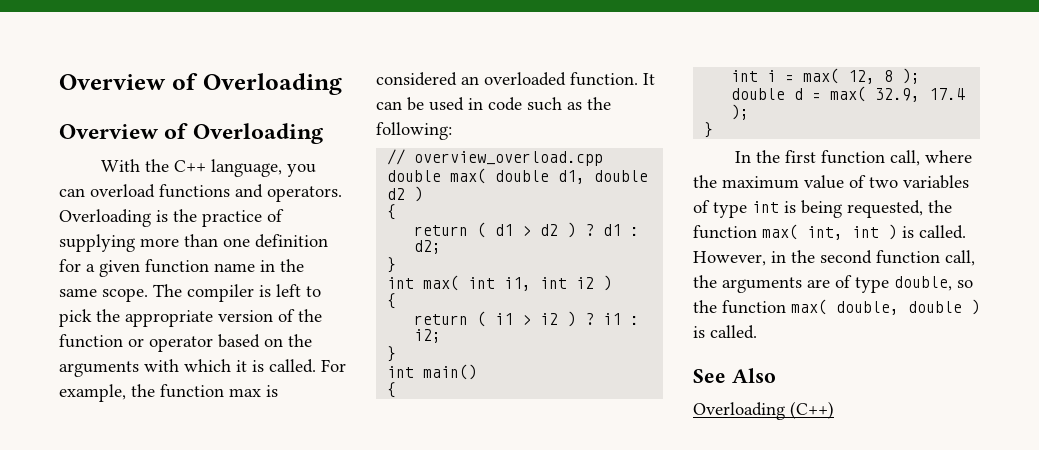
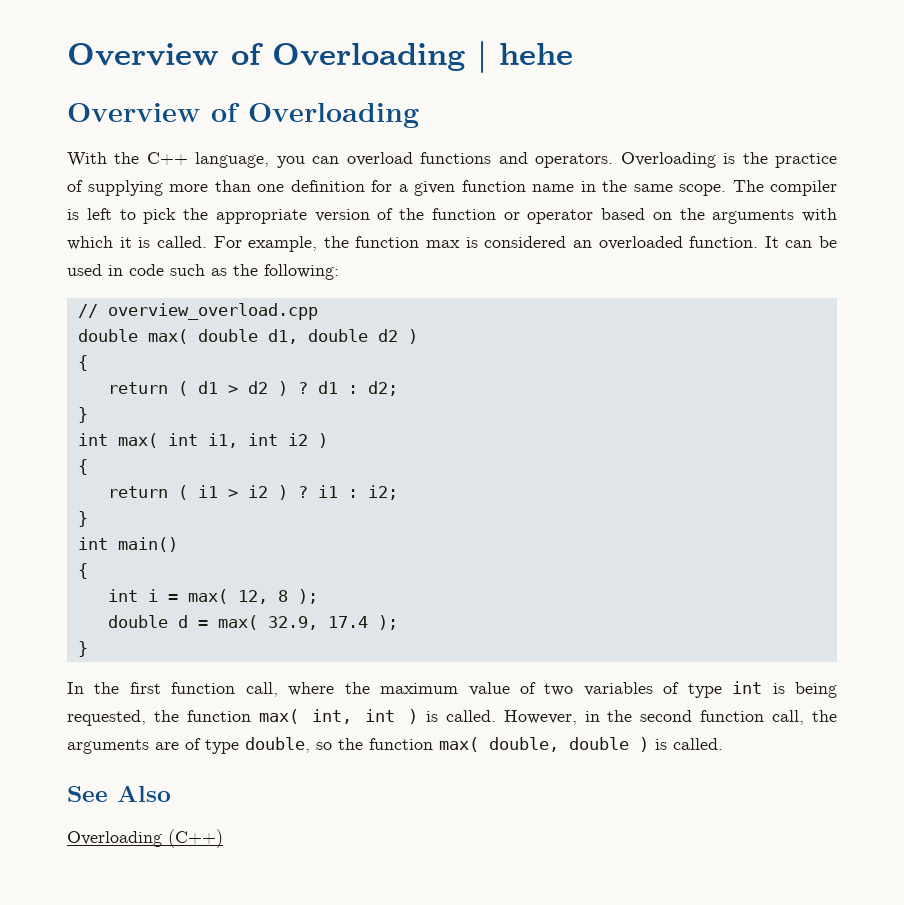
[59,73,342,95] Overview of Overloading -> [67,41,573,73] Overview of Overloading | hehe

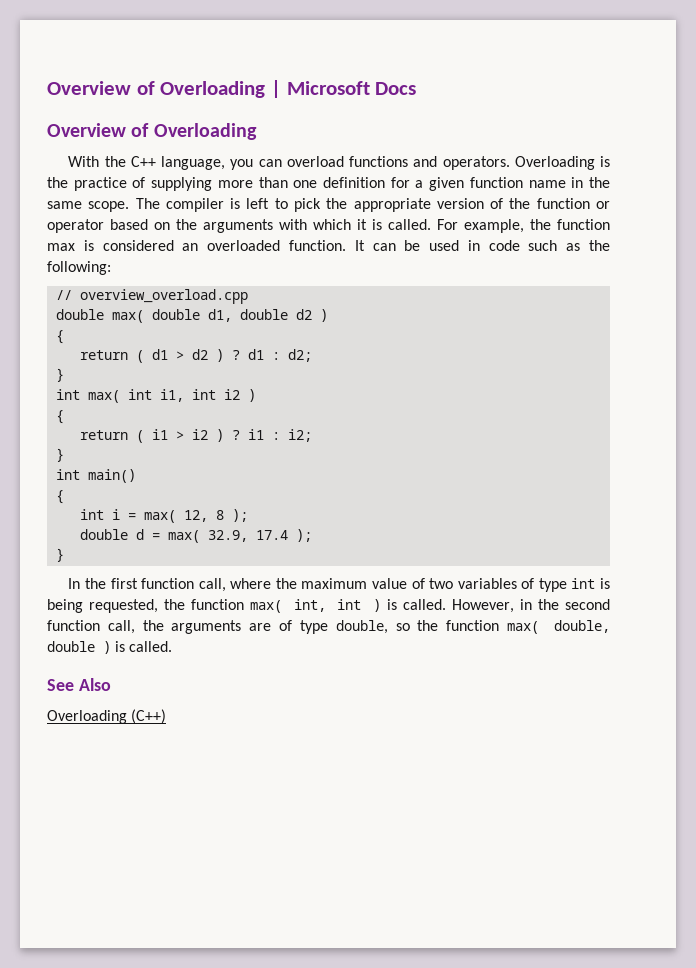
[499,43,573,65] hehe -> [286,81,417,95] Microsoft Docs

